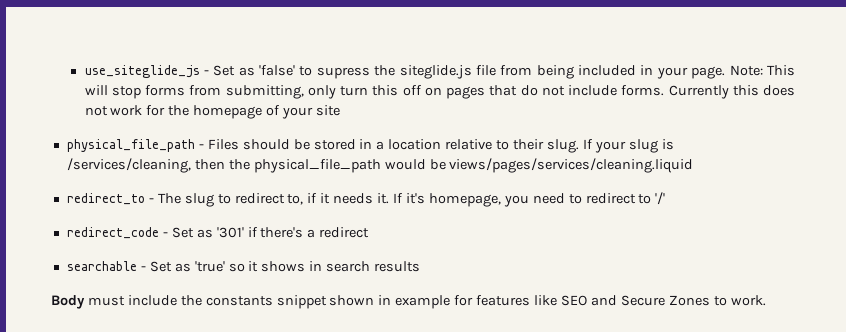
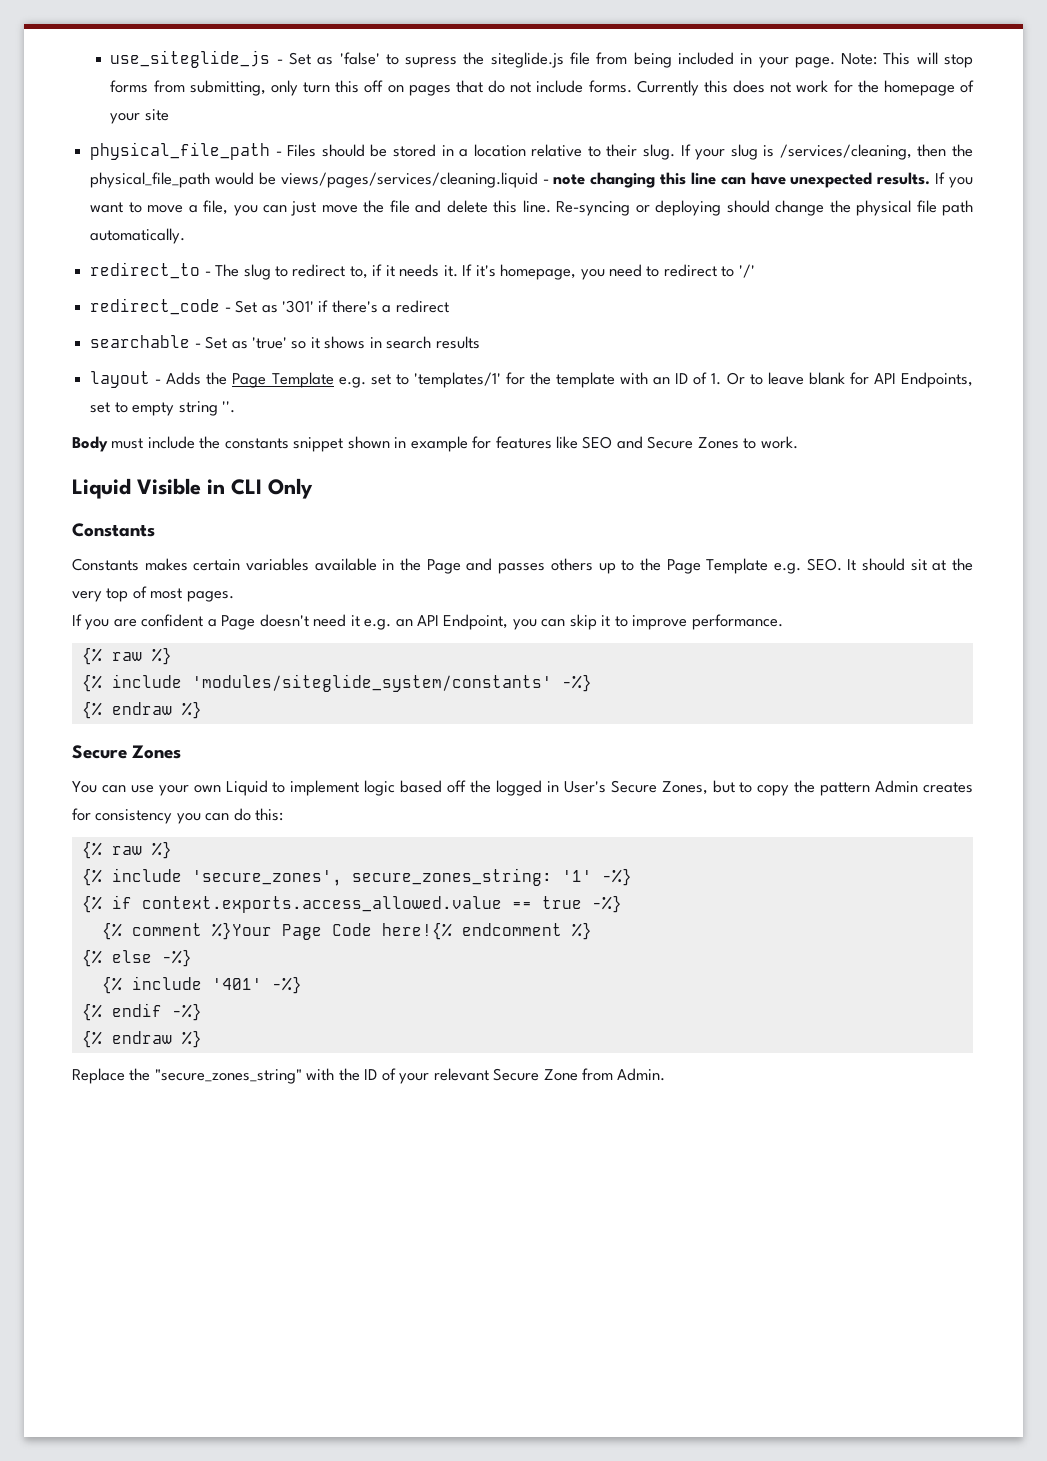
(694, 165) none -> [542,172,973,188] [90,200,974,216] [90,228,186,244] - note changing this line can have unexpected results. If you want to move a file, you can just move the file and delete this line. Re-syncing or deploying should change the physical file path automatically.
(421, 266) none -> [90,371,974,388] [90,401,235,416] // layout - Adds the Page Template e.g. set to 'templates/1' for the template with an ID of 1. Or to leave blank for API Endpoints, set to empty string ''.
(766, 300) none -> [72,478,313,499] [72,523,155,537] [72,558,973,574] [72,586,234,602] [72,614,783,630] [81,647,172,665] [81,674,592,692] [81,701,202,719] [72,745,182,759] [72,780,974,796] [72,808,284,824] [81,841,172,859] [81,868,632,886] [81,895,622,913] [101,922,592,940] [81,949,192,967] [101,976,302,994] [81,1003,202,1021] [81,1030,202,1048] [72,1068,666,1084] // Liquid Visible in CLI Only // Constants // Constants makes certain variables available in the Page and passes others up to the Page Template e.g. SEO. It should sit at the very top of most pages. // If you are confident a Page doesn't need it e.g. an API Endpoint, you can skip it to improve performance. // {% raw %} // {% include 'modules/siteglide_system/constants' -%} // {% endraw %} // Secure Zones // You can use your own Liquid to implement logic based off the logged in User's Secure Zones, but to copy the pattern Admin creates for consistency you can do this: // {% raw %} // {% include 'secure_zones', secure_zones_string: '1' -%} // {% if context.exports.access_allowed.value == true -%} // {% comment %}Your Page Code here!{% endcomment %} // {% else -%} // {% include '401' -%} // {% endif -%} // {% endraw %} // Replace the "secure_zones_string" with the ID of your relevant Secure Zone from Admin.

